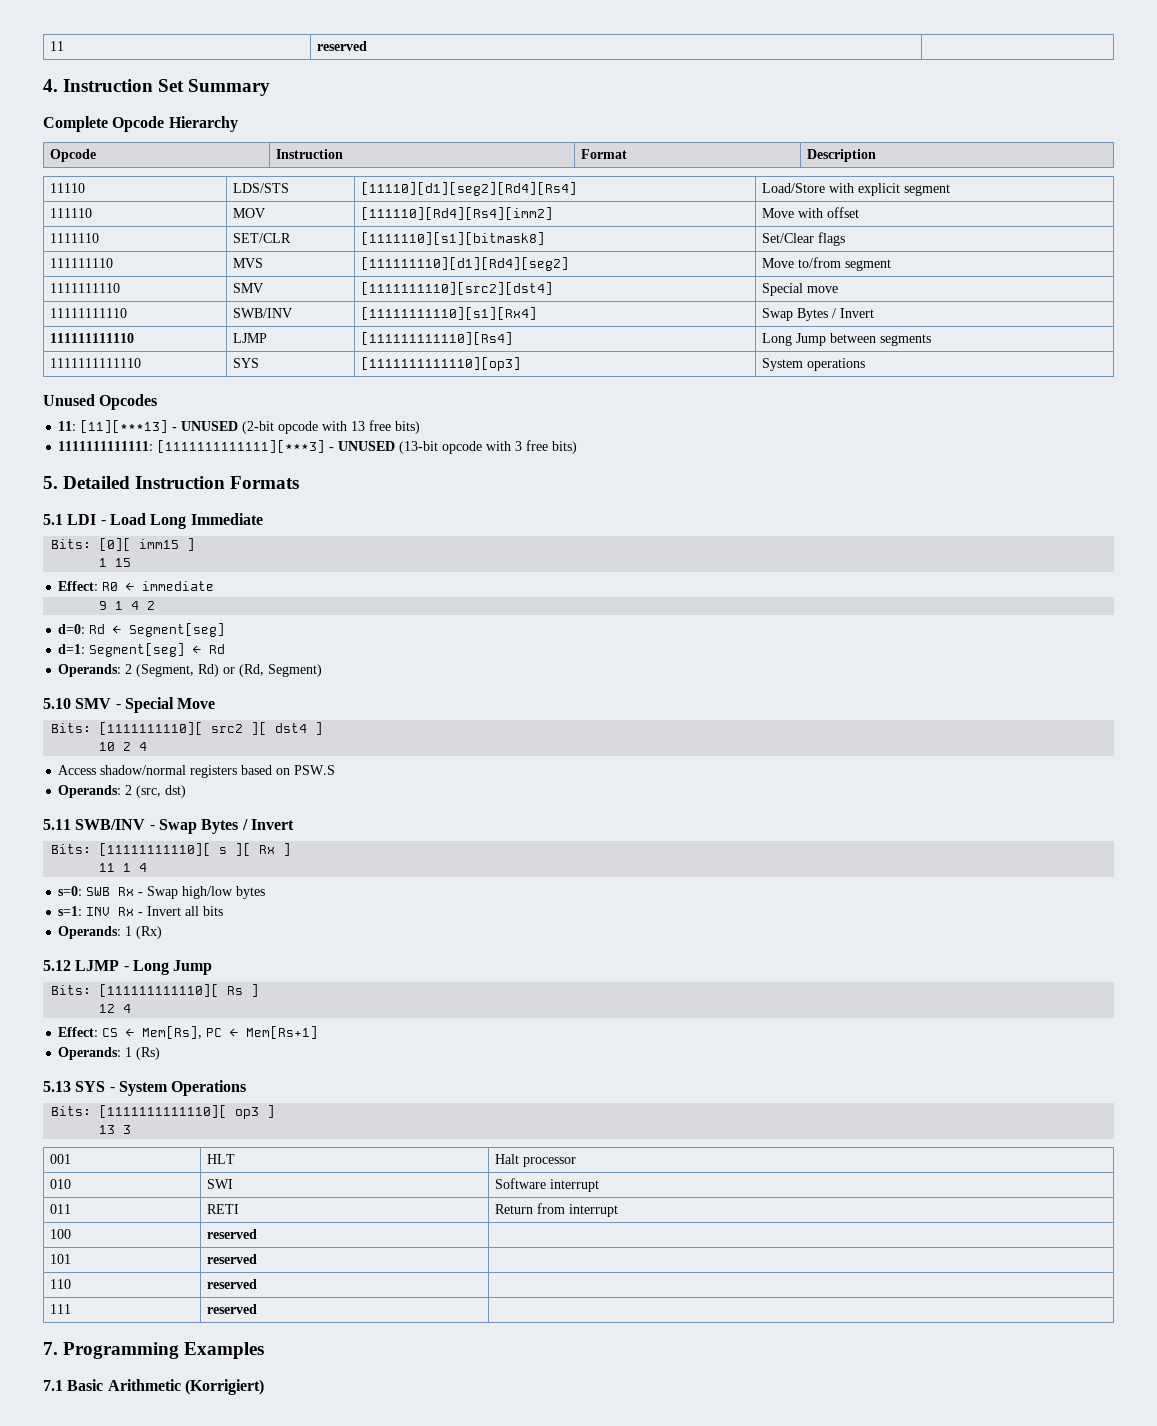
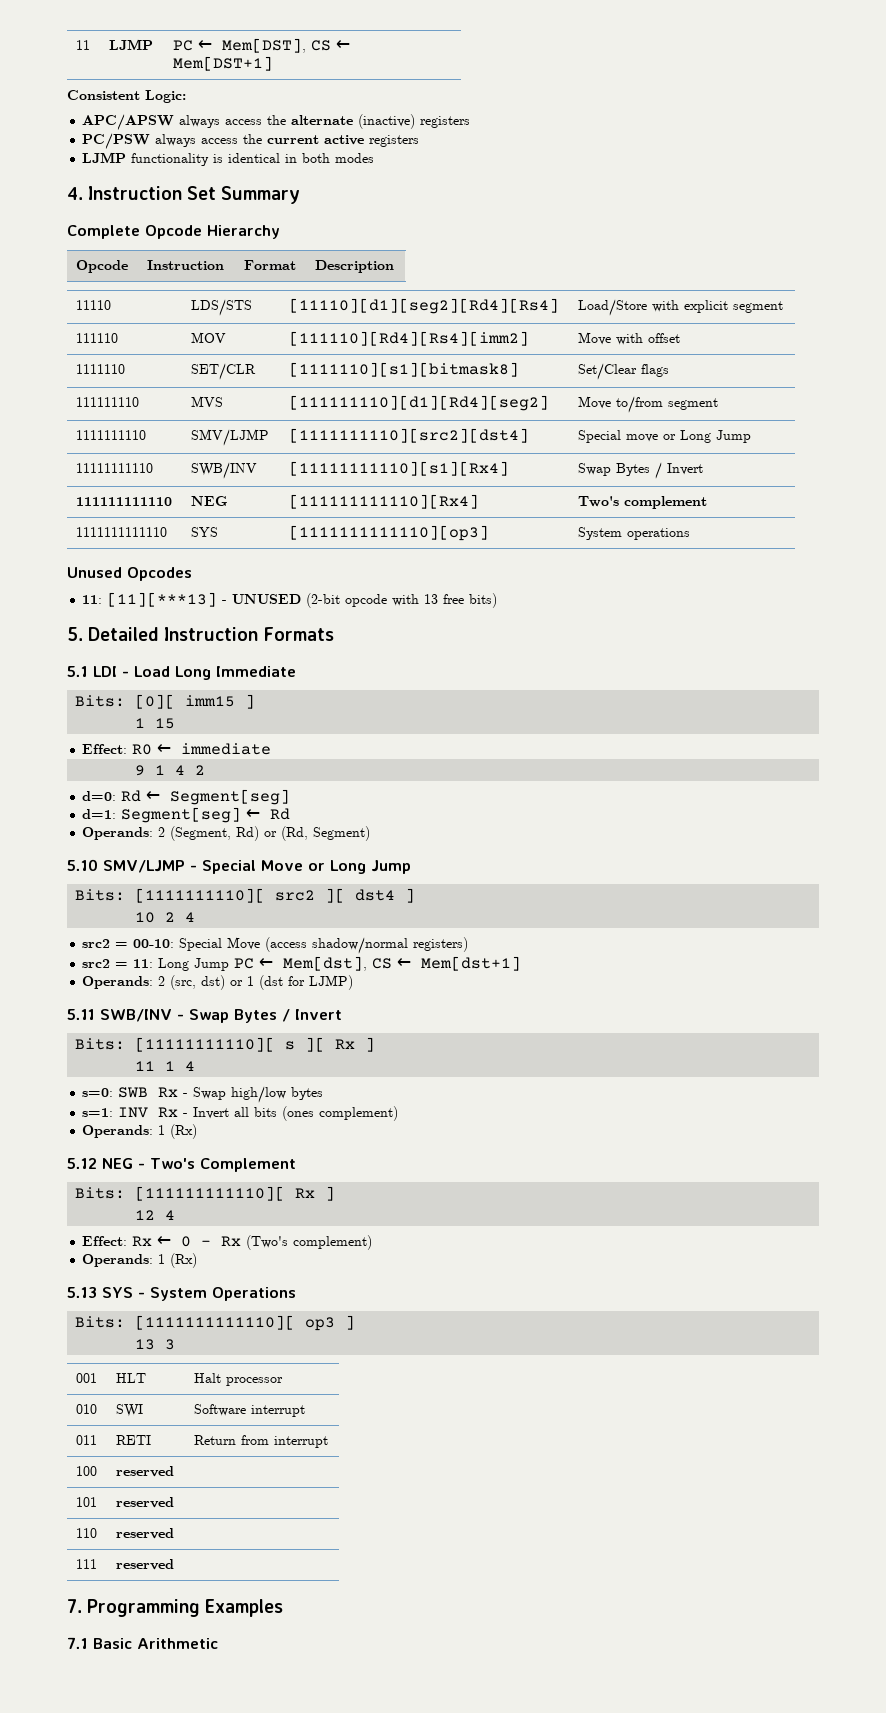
[49,41,64,51] [316,41,367,51] 11 | reserved | -> [76,40,91,50] [109,39,154,50] [173,38,351,53] [173,56,274,71] [67,90,186,103] [82,114,471,130] [82,133,420,149] [82,152,375,166] 11 | LJMP | PC ← Mem[DST], CS ← Mem[DST+1] // Consistent Logic: // APC/APSW always access the alternate (inactive) registers // PC/PSW always access the current active registers // LJMP functionality is identical in both modes
[232,283,263,293] SMV -> [191,429,270,446] SMV/LJMP
(838, 289) none -> [663,430,752,443] or Long Jump
[232,333,267,343] [360,332,513,345] [761,333,931,346] LJMP | [111111111110][Rs4] | Long Jump between segments -> [191,496,229,506] [289,494,480,509] [578,496,708,509] NEG | [111111111110][Rx4] | Two's complement
[58,440,578,454] // 1111111111111: [1111111111111][***3] - UNUSED (13-bit opcode with 3 free bits) -> (498, 600) none
[75,698,112,709] SMV -> [103,860,185,873] SMV/LJMP
(216, 703) none -> [308,860,411,874] or Long Jump
[58,765,336,778] Access shadow/normal registers based on PSW.S -> [82,937,469,954] [82,956,522,971] src2 = 00-10: Special Move (access shadow/normal registers) // src2 = 11: Long Jump PC ← Mem[dst], CS ← Mem[dst+1]
(187, 791) none -> [230,975,354,990] or 1 (dst for LJMP)
(224, 911) none -> [282,1106,399,1121] (ones complement)
[75,960,213,975] LJMP - Long Jump -> [102,1158,296,1172] NEG - Two's Complement
[227,986,244,995] Rs -> [295,1188,316,1198] Rx
[102,1026,319,1039] [58,1047,161,1060] CS ← Mem[Rs], PC ← Mem[Rs+1] // Operands: 1 (Rs) -> [132,1235,373,1250] [82,1253,198,1268] Rx ← 0 - Rx (Two's complement) // Operands: 1 (Rx)
[184,1379,264,1395] (Korrigiert) -> (218, 1643) none

